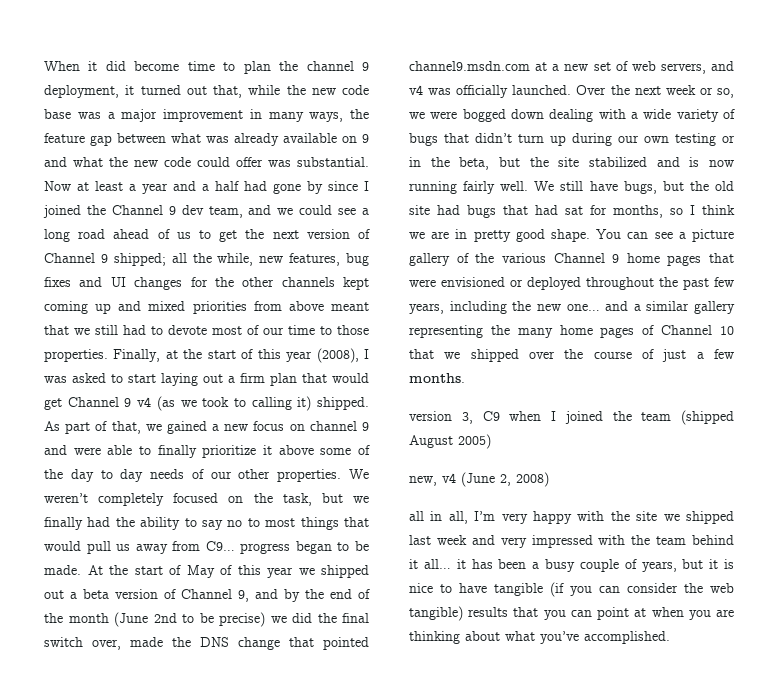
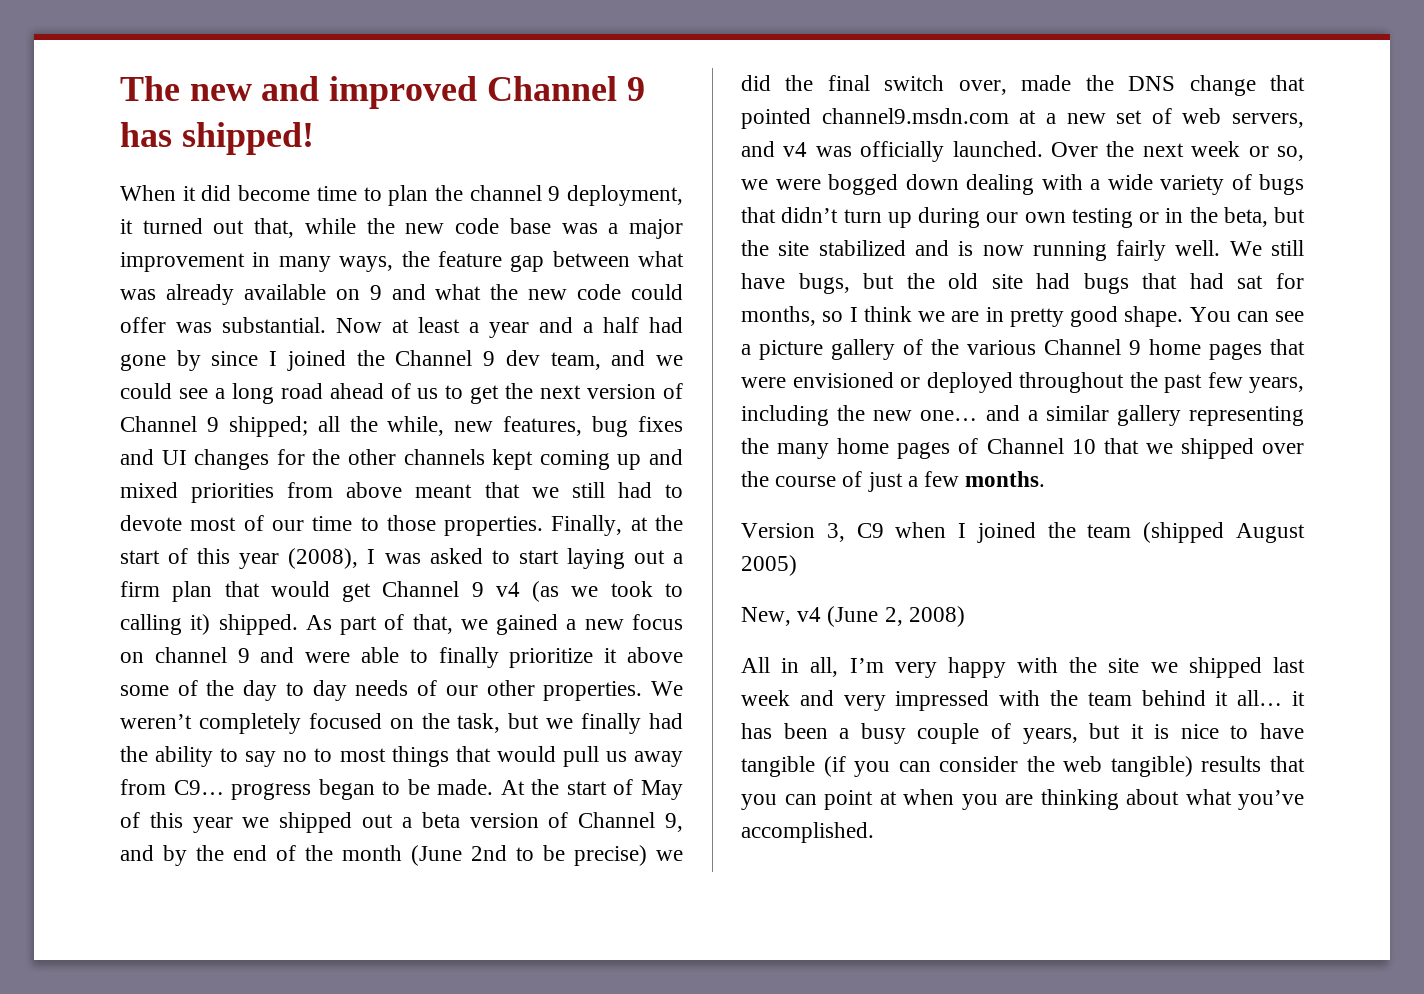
(44, 66) none -> [120,76,645,109] [120,122,314,155] The new and improved Channel 9 has shipped! //
[409,411,452,421] version -> [741,523,815,538] Version
[409,476,437,486] new, -> [741,607,791,626] New,
[409,511,424,521] all -> [741,657,770,673] All

